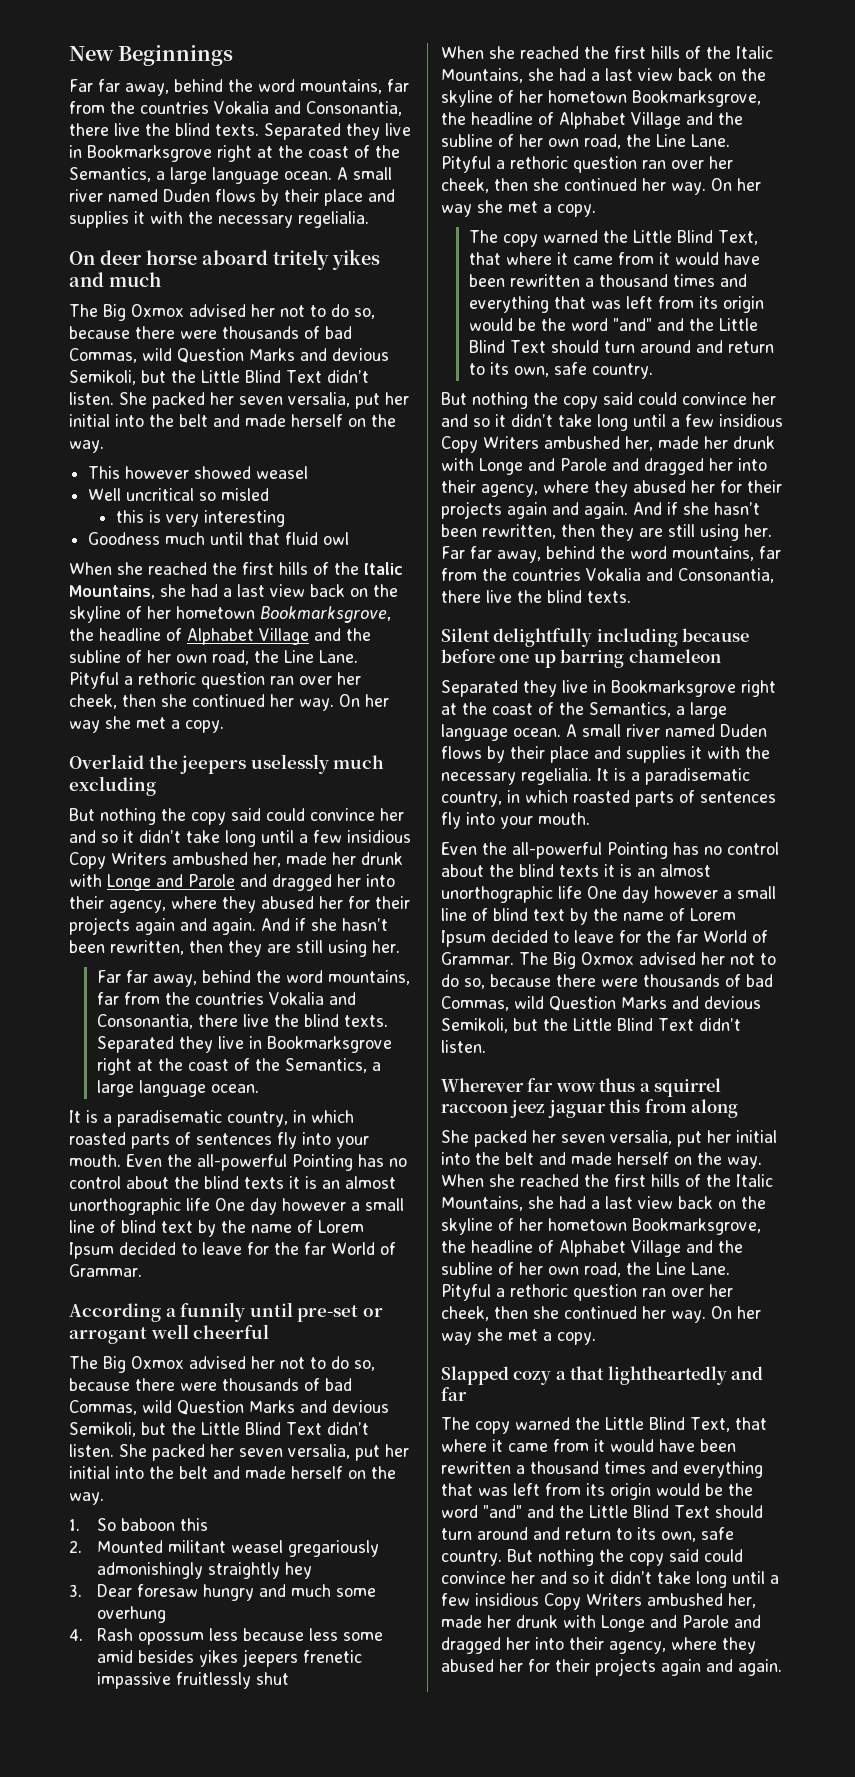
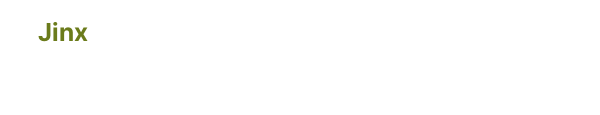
[69,45,234,66] [69,79,409,96] [69,101,402,116] [69,123,411,140] [69,145,400,162] [69,167,392,184] [69,189,395,206] [69,211,369,228] [69,249,380,270] [69,272,161,287] [69,304,375,321] [69,326,352,339] [69,348,389,363] [69,370,369,385] [69,392,409,409] [69,414,396,427] [69,440,104,453] [88,466,309,479] [88,488,270,501] [115,510,285,527] [88,532,350,545] [69,562,403,575] [69,584,398,599] [69,606,391,623] [69,628,371,645] [69,650,358,665] [69,672,361,689] [69,694,389,711] [69,716,224,733] [69,754,385,774] [69,776,156,796] [69,808,404,825] [69,830,411,847] [69,852,403,869] [69,874,395,891] [69,896,410,913] [69,917,388,935] [69,940,400,957] [96,970,410,987] [96,992,356,1005] [96,1014,388,1029] [96,1036,392,1053] [96,1058,381,1075] [96,1080,259,1097] [69,1110,354,1127] [69,1132,369,1149] [69,1154,407,1171] [69,1176,396,1189] [69,1198,404,1215] [69,1220,364,1237] [69,1242,396,1259] [69,1264,142,1277] [69,1302,383,1322] [69,1324,270,1344] [69,1356,375,1373] [69,1378,352,1391] [69,1400,389,1415] [69,1422,369,1437] [69,1444,409,1461] [69,1466,396,1479] [69,1492,104,1505] [69,1518,208,1531] [69,1540,379,1557] [96,1562,312,1579] [69,1584,376,1601] [96,1606,166,1623] [69,1628,383,1645] [96,1649,362,1667] [96,1672,289,1689] [441,46,773,59] [441,68,766,83] [441,90,761,107] [441,112,743,129] [441,134,730,149] [441,156,733,173] [441,178,761,195] [441,200,596,217] [468,230,758,247] [468,252,760,265] [468,274,747,287] [468,296,764,313] [468,318,758,331] [468,340,774,353] [468,362,653,379] [441,392,776,409] [441,414,783,431] [441,436,775,453] [441,458,767,475] [441,480,782,497] [441,501,760,519] [441,524,772,541] [441,546,781,563] [441,568,774,583] [441,590,631,603] [441,628,750,647] [441,649,721,668] [441,680,776,697] [441,702,727,719] [441,724,767,741] [441,746,770,763] [441,768,750,785] [441,790,776,807] [441,812,590,829] [441,842,779,859] [441,864,711,877] [441,886,776,903] [441,908,736,925] [441,930,768,947] [441,952,776,969] [441,974,773,989] [441,996,761,1011] [441,1018,741,1033] [441,1040,486,1053] [441,1078,722,1097] [441,1099,739,1118] [441,1130,777,1147] [441,1152,762,1169] [441,1174,773,1187] [441,1196,766,1211] [441,1218,761,1235] [441,1240,743,1257] [441,1262,730,1277] [441,1284,733,1301] [441,1306,761,1323] [441,1328,596,1345] [441,1366,764,1385] [441,1387,467,1401] [441,1417,767,1434] [441,1439,736,1452] [441,1461,763,1478] [441,1483,753,1500] [441,1505,763,1518] [441,1527,734,1542] [441,1549,743,1566] [441,1571,779,1588] [441,1593,756,1610] [441,1615,761,1632] [441,1637,756,1654] [441,1658,782,1676] New Beginnings // Far far away, behind the word mountains, far from the countries Vokalia and Consonantia, there live the blind texts. Separated they live in Bookmarksgrove right at the coast of the Semantics, a large language ocean. A small river named Duden flows by their place and supplies it with the necessary regelialia. // On deer horse aboard tritely yikes and much // The Big Oxmox advised her not to do so, because there were thousands of bad Commas, wild Question Marks and devious Semikoli, but the Little Blind Text didn’t listen. She packed her seven versalia, put her initial into the belt and made herself on the way. // This however showed weasel // Well uncritical so misled // this is very interesting // Goodness much until that fluid owl // When she reached the first hills of the Italic Mountains, she had a last view back on the skyline of her hometown Bookmarksgrove, the headline of Alphabet Village and the subline of her own road, the Line Lane. Pityful a rethoric question ran over her cheek, then she continued her way. On her way she met a copy. // Overlaid the jeepers uselessly much excluding // But nothing the copy said could convince her and so it didn’t take long until a few insidious Copy Writers ambushed her, made her drunk with Longe and Parole and dragged her into their agency, where they abused her for their projects again and again. And if she hasn’t been rewritten, then they are still using her. // Far far away, behind the word mountains, far from the countries Vokalia and Consonantia, there live the blind texts. Separated they live in Bookmarksgrove right at the coast of the Semantics, a large language ocean. // It is a paradisematic country, in which roasted parts of sentences fly into your mouth. Even the all-powerful Pointing has no control about the blind texts it is an almost unorthographic life One day however a small line of blind text by the name of Lorem Ipsum decided to leave for the far World of Grammar. // According a funnily until pre-set or arrogant well cheerful // The Big Oxmox advised her not to do so, because there were thousands of bad Commas, wild Question Marks and devious Semikoli, but the Little Blind Text didn’t listen. She packed her seven versalia, put her initial into the belt and made herself on the way. // 1. So baboon this // 2. Mounted militant weasel gregariously admonishingly straightly hey // 3. Dear foresaw hungry and much some overhung // 4. Rash opossum less because less some amid besides yikes jeepers frenetic impassive fruitlessly shut // When she reached the first hills of the Italic Mountains, she had a last view back on the skyline of her hometown Bookmarksgrove, the headline of Alphabet Village and the subline of her own road, the Line Lane. Pityful a rethoric question ran over her cheek, then she continued her way. On her way she met a copy. // The copy warned the Little Blind Text, that where it came from it would have been rewritten a thousand times and everything that was left from its origin would be the word "and" and the Little Blind Text should turn around and return to its own, safe country. // But nothing the copy said could convince her and so it didn’t take long until a few insidious Copy Writers ambushed her, made her drunk with Longe and Parole and dragged her into their agency, where they abused her for their projects again and again. And if she hasn’t been rewritten, then they are still using her. Far far away, behind the word mountains, far from the countries Vokalia and Consonantia, there live the blind texts. // Silent delightfully including because before one up barring chameleon // Separated they live in Bookmarksgrove right at the coast of the Semantics, a large language ocean. A small river named Duden flows by their place and supplies it with the necessary regelialia. It is a paradisematic country, in which roasted parts of sentences fly into your mouth. // Even the all-powerful Pointing has no control about the blind texts it is an almost unorthographic life One day however a small line of blind text by the name of Lorem Ipsum decided to leave for the far World of Grammar. The Big Oxmox advised her not to do so, because there were thousands of bad Commas, wild Question Marks and devious Semikoli, but the Little Blind Text didn’t listen. // Wherever far wow thus a squirrel raccoon jeez jaguar this from along // She packed her seven versalia, put her initial into the belt and made herself on the way. When she reached the first hills of the Italic Mountains, she had a last view back on the skyline of her hometown Bookmarksgrove, the headline of Alphabet Village and the subline of her own road, the Line Lane. Pityful a rethoric question ran over her cheek, then she continued her way. On her way she met a copy. // Slapped cozy a that lightheartedly and far // The copy warned the Little Blind Text, that where it came from it would have been rewritten a thousand times and everything that was left from its origin would be the word "and" and the Little Blind Text should turn around and return to its own, safe country. But nothing the copy said could convince her and so it didn’t take long until a few insidious Copy Writers ambushed her, made her drunk with Longe and Parole and dragged her into their agency, where they abused her for their projects again and again. -> [38,21,88,42] Jinx

